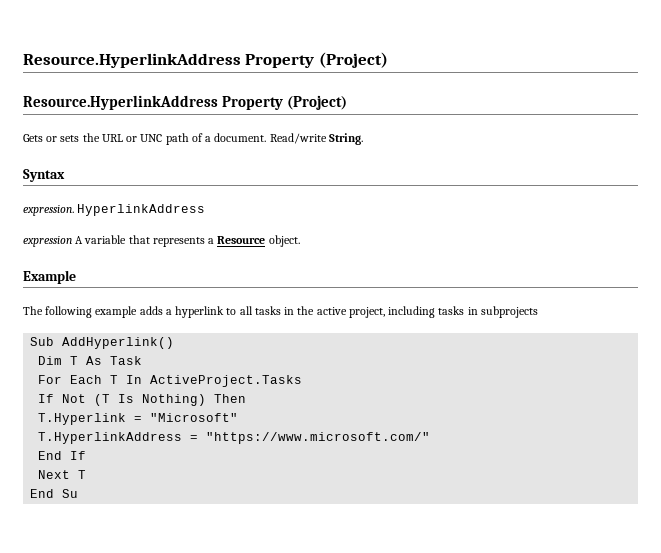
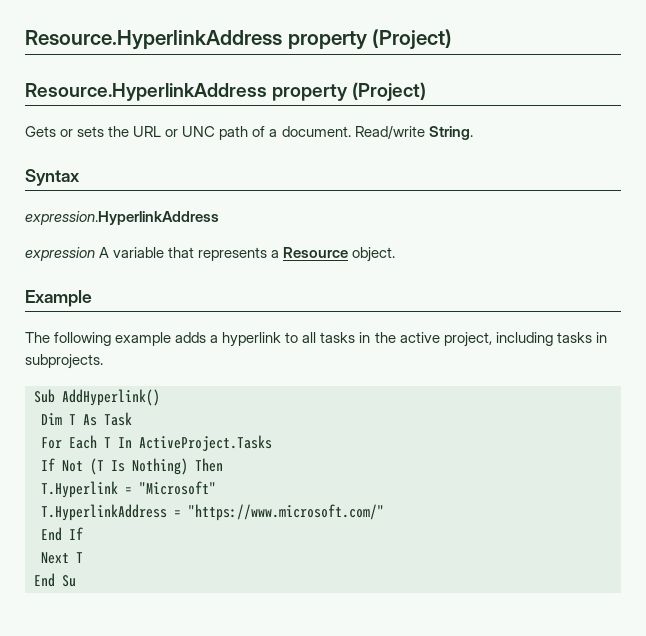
[23,53,315,68] Resource.HyperlinkAddress Property -> [25,30,367,50] Resource.HyperlinkAddress property
[222,96,284,110] Property -> [272,84,349,101] property
[23,204,206,216] expression. HyperlinkAddress -> [25,211,219,225] expression.HyperlinkAddress
[480,306,538,318] subprojects -> [25,354,103,369] subprojects.

